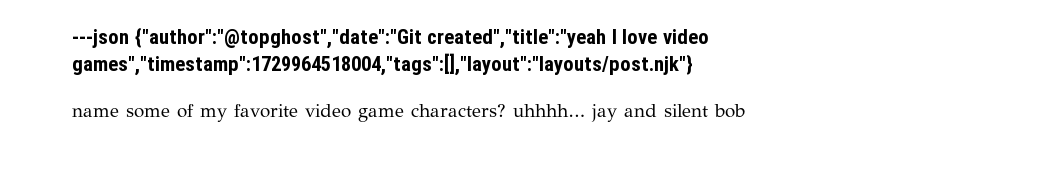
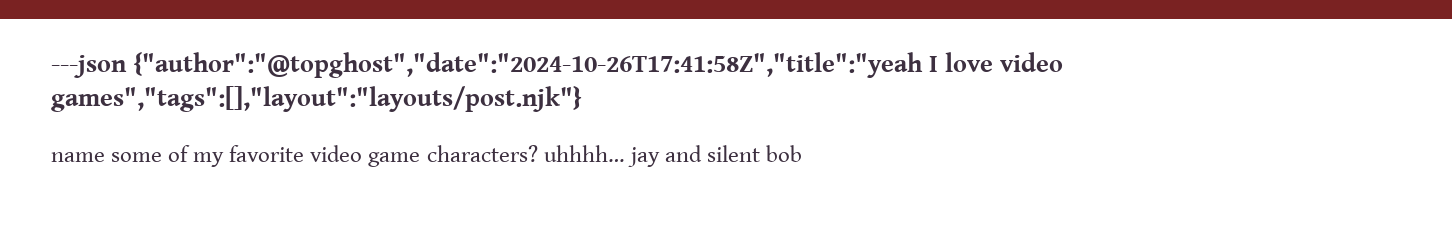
[134,27,607,49] {"author":"@topghost","date":"Git created","title":"yeah -> [133,52,924,78] {"author":"@topghost","date":"2024-10-26T17:41:58Z","title":"yeah
[72,53,693,76] games","timestamp":1729964518004,"tags":[],"layout":"layouts/post.njk"} -> [51,86,582,112] games","tags":[],"layout":"layouts/post.njk"}

